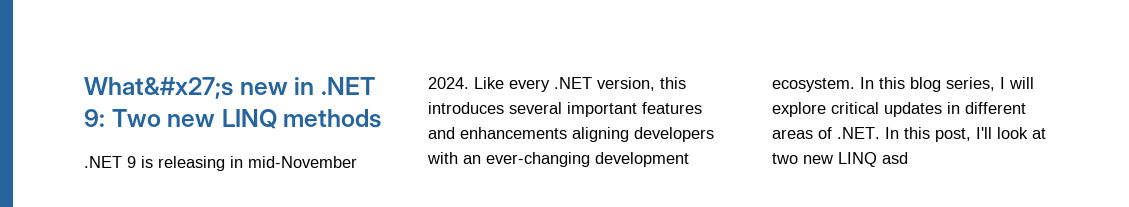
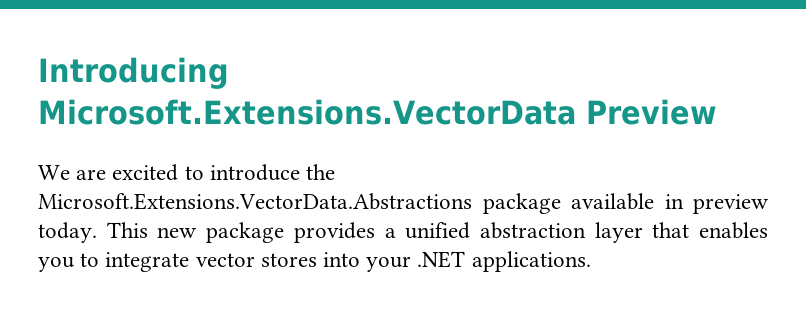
[84,77,375,99] [84,109,382,129] [84,156,357,171] [428,77,686,92] [428,102,702,117] [428,127,714,142] [427,152,689,167] [772,77,1034,92] [772,102,1026,117] [772,127,1046,142] [772,152,908,167] What&#x27;s new in .NET 9: Two new LINQ methods // .NET 9 is releasing in mid-November 2024. Like every .NET version, this introduces several important features and enhancements aligning developers with an ever-changing development ecosystem. In this blog series, I will explore critical updates in different areas of .NET. In this post, I'll look at two new LINQ asd -> [38,57,229,89] [38,99,717,125] [38,164,336,181] [38,193,769,214] [38,222,768,243] [38,251,591,272] Introducing Microsoft.Extensions.VectorData Preview // We are excited to introduce the Microsoft.Extensions.VectorData.Abstractions package available in preview today. This new package provides a unified abstraction layer that enables you to integrate vector stores into your .NET applications.

